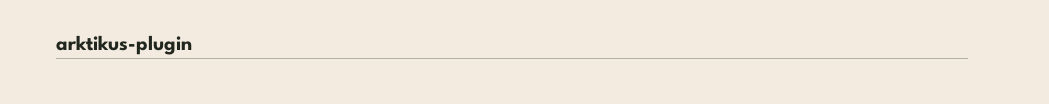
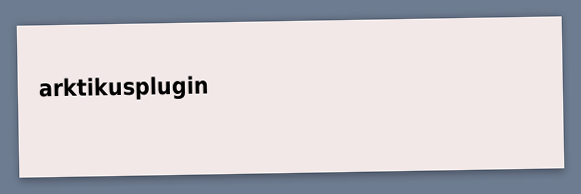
[56,35,192,55] arktikus-plugin -> [38,75,210,102] arktikusplugin

